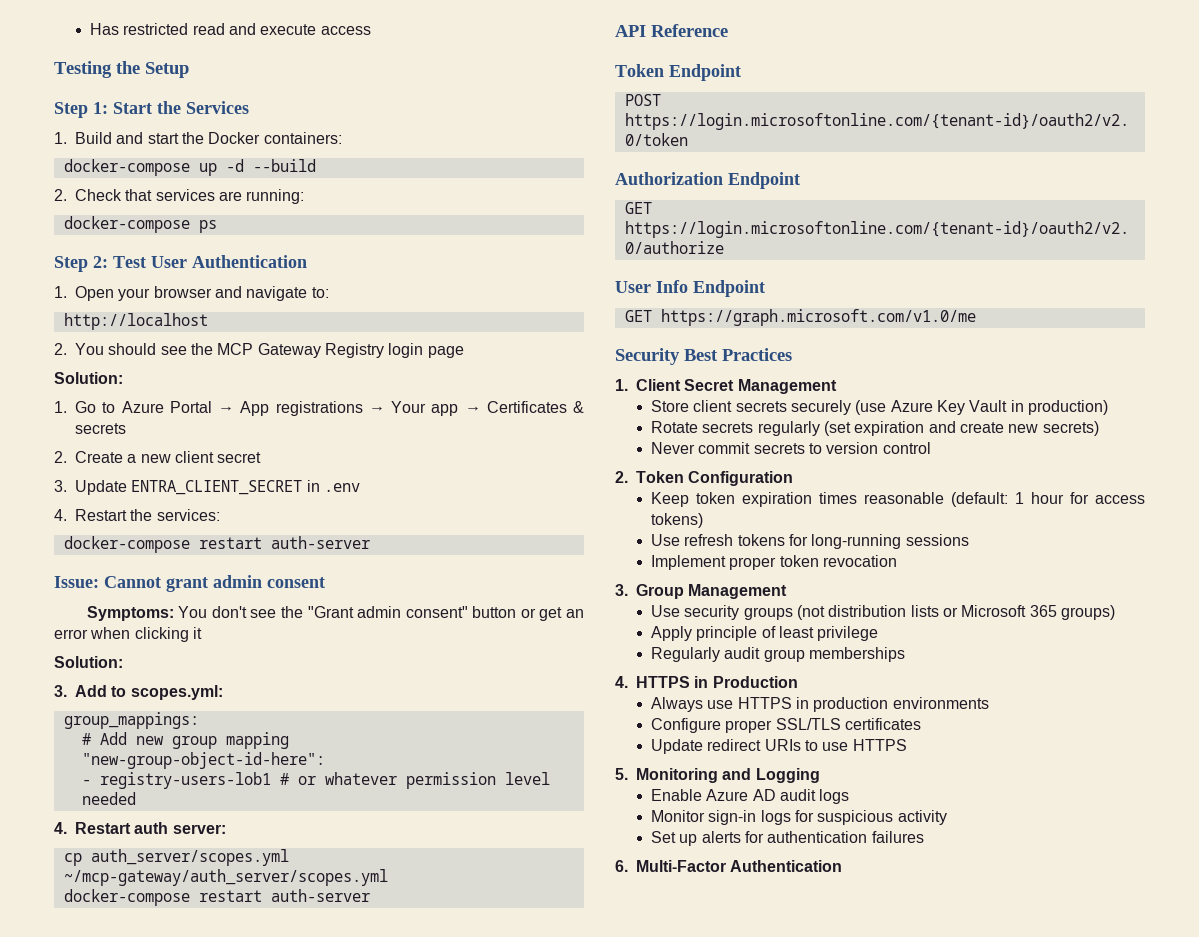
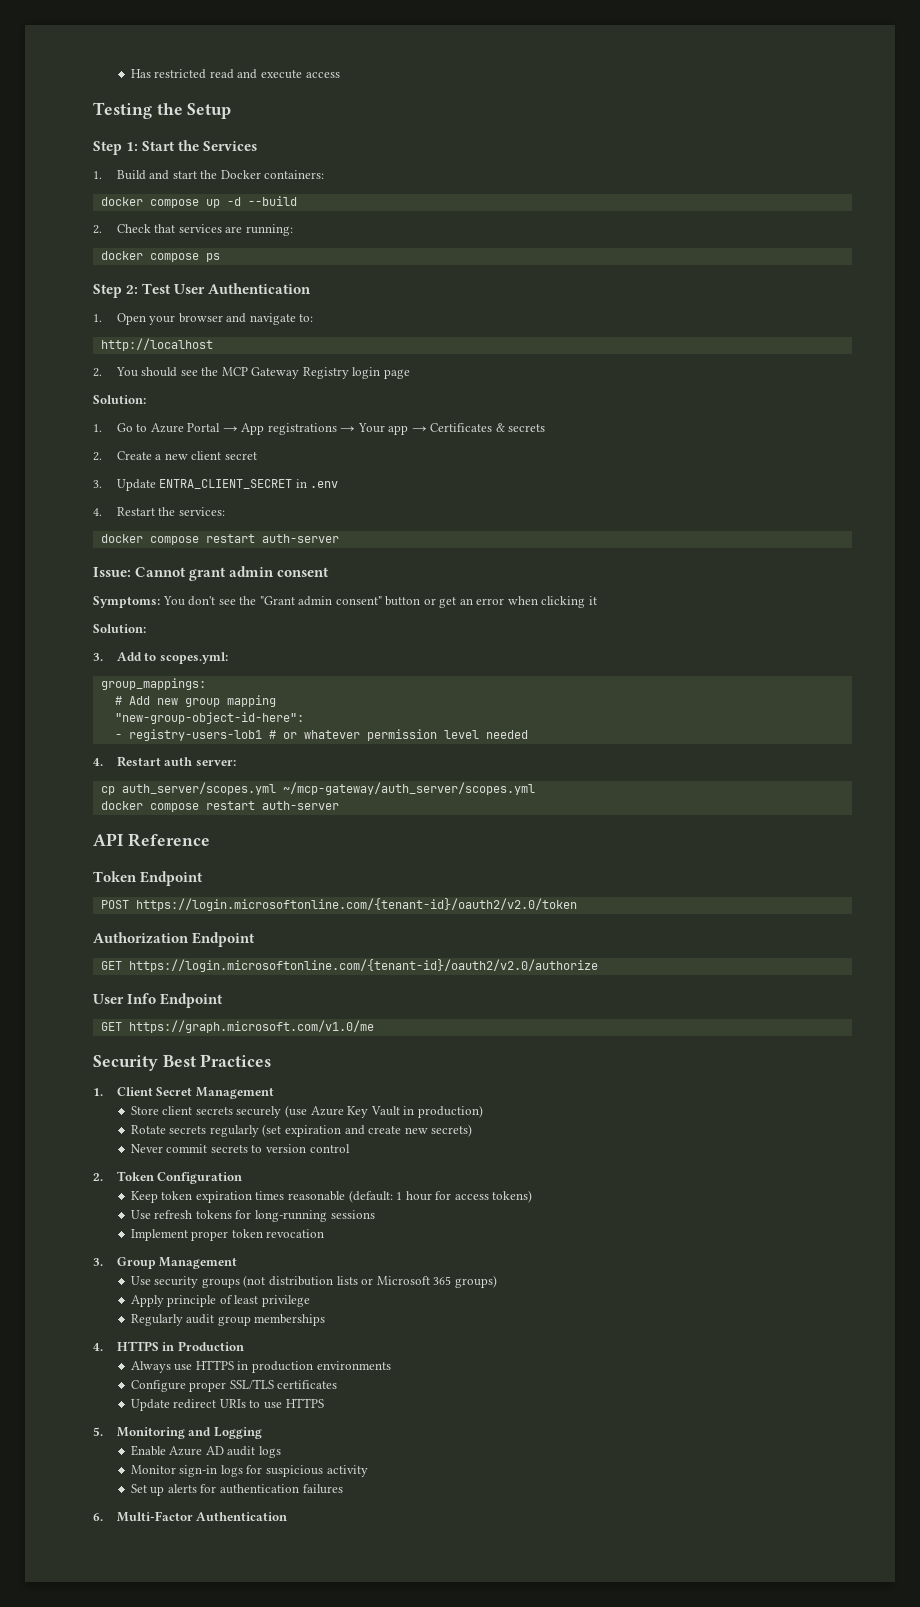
[63,159,190,176] docker-compose -> [100,197,199,208] docker compose
[63,216,190,233] docker-compose -> [100,251,199,262] docker compose
[63,536,190,553] docker-compose -> [100,534,199,545] docker compose
[63,889,190,906] docker-compose -> [100,801,199,812] docker compose

